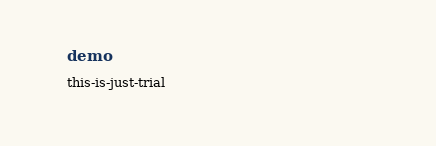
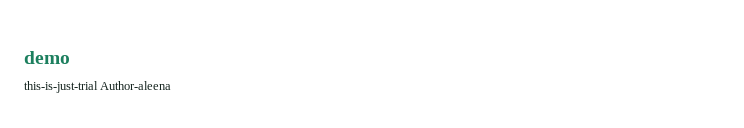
(165, 83) none -> [100,81,172,90] Author-aleena

